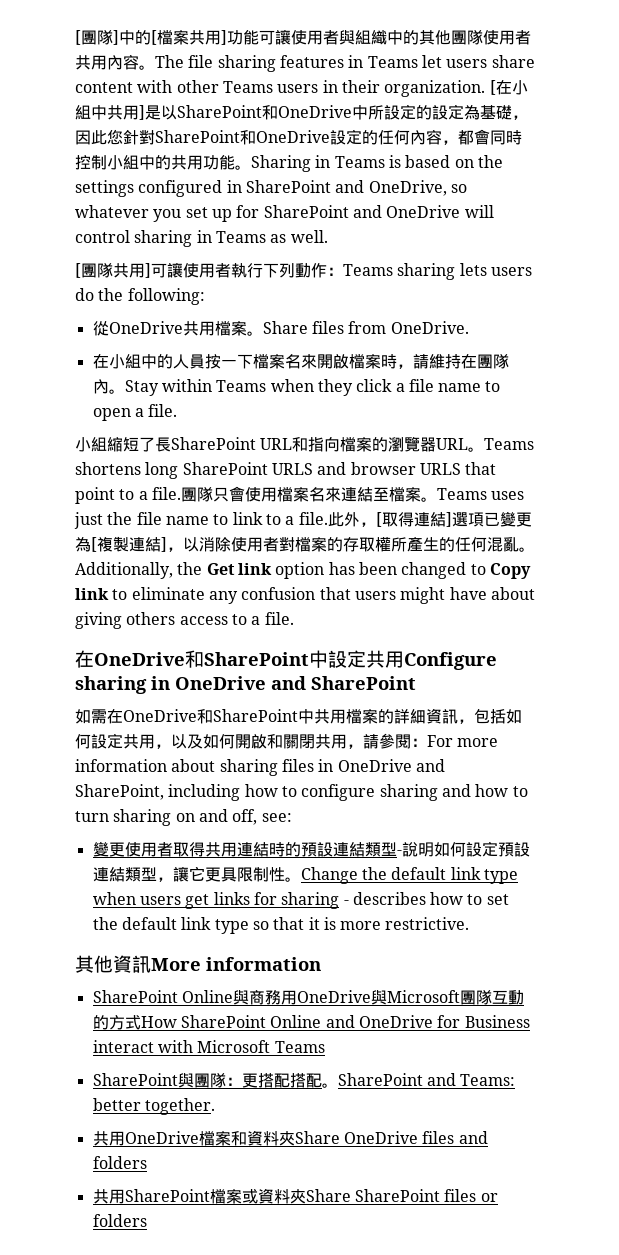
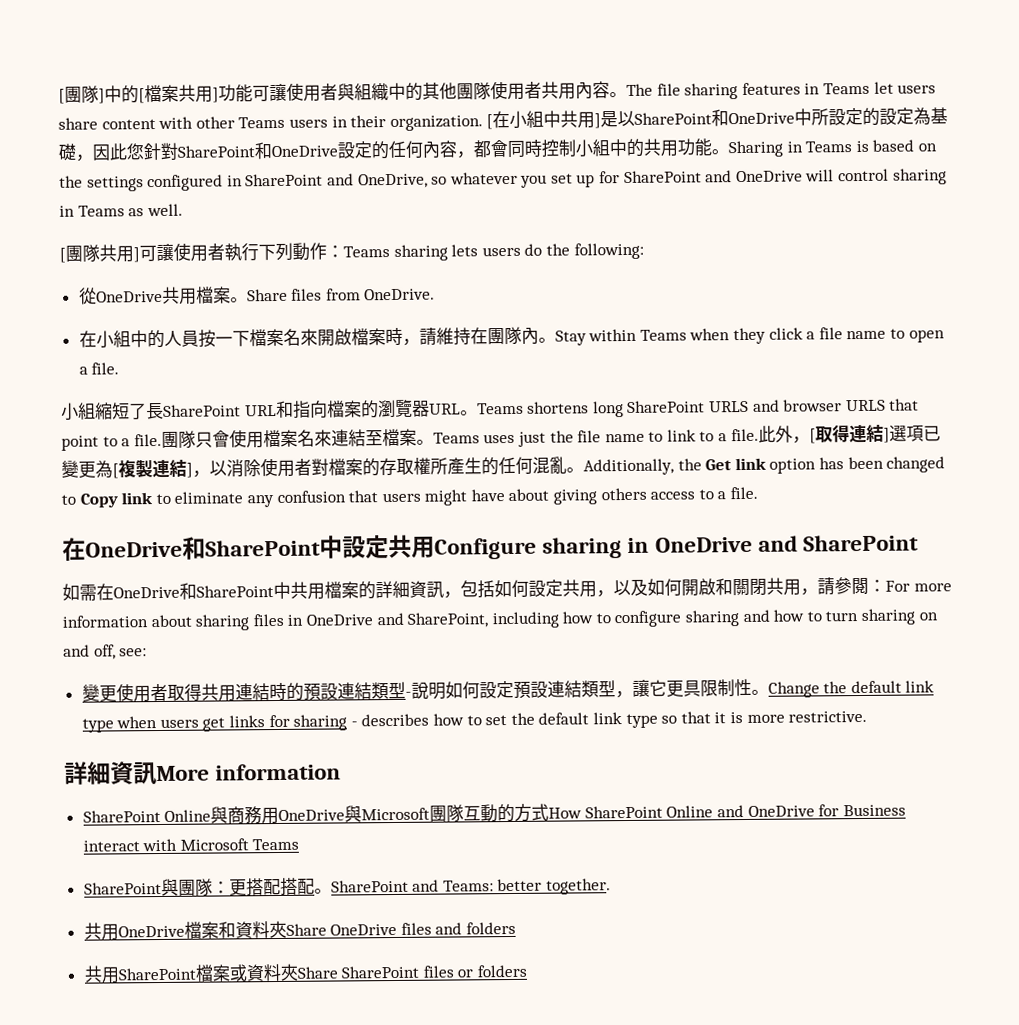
[75,955,113,973] 其他 -> [64,761,111,785] 詳細

